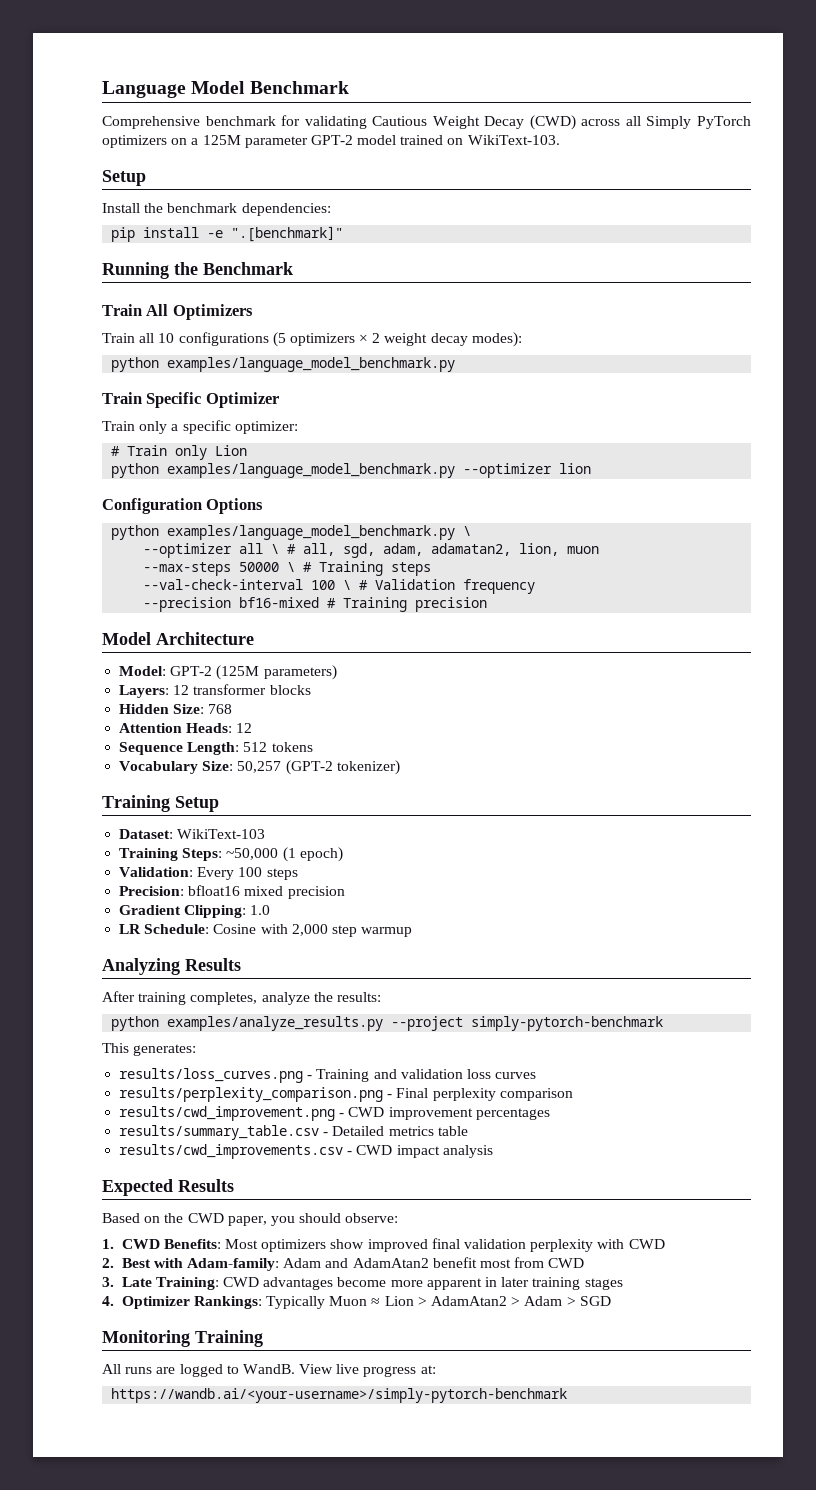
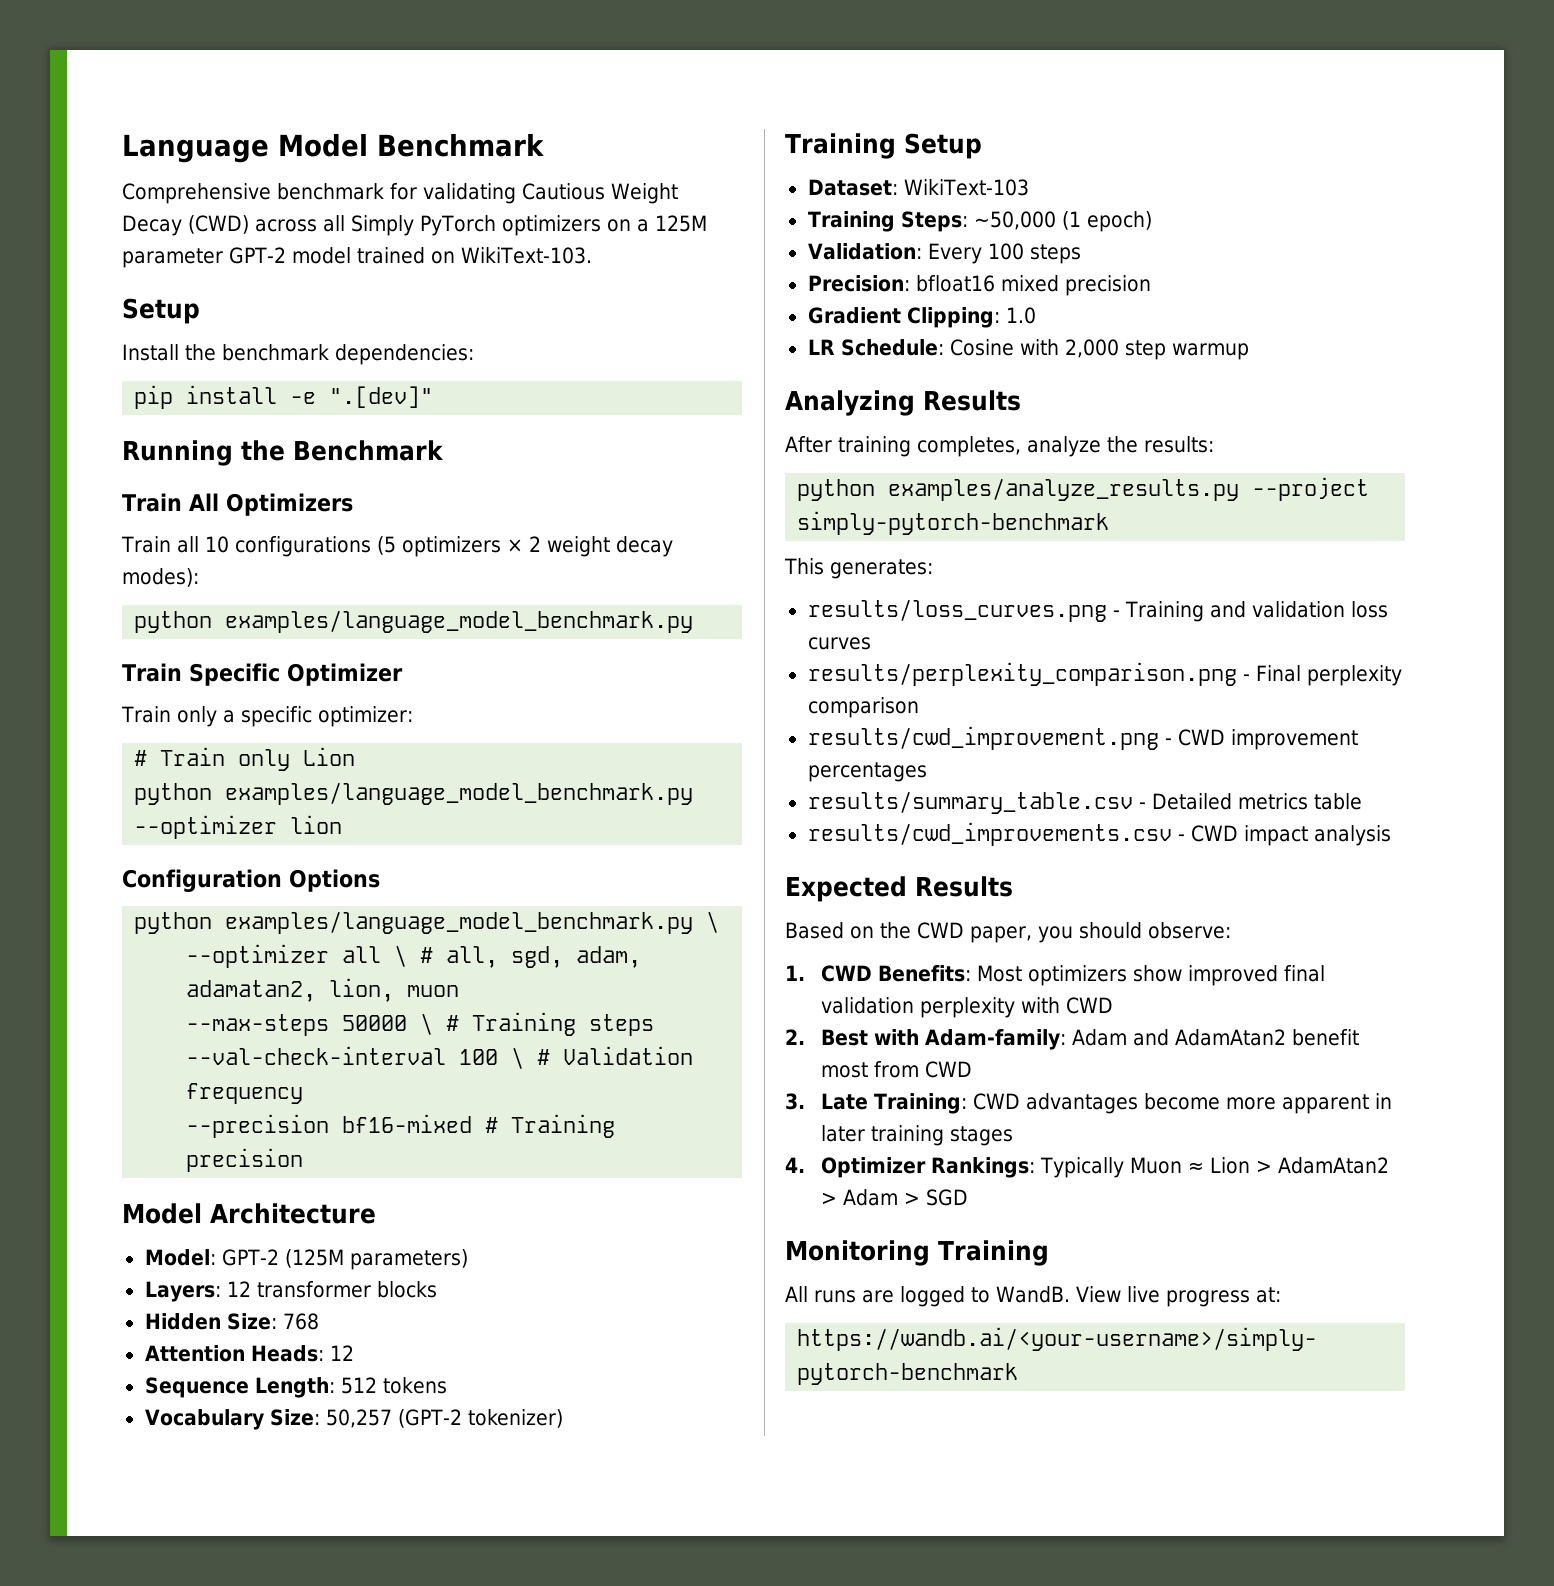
[231,226,344,242] ".[benchmark]" -> [329,386,434,408] ".[dev]"

